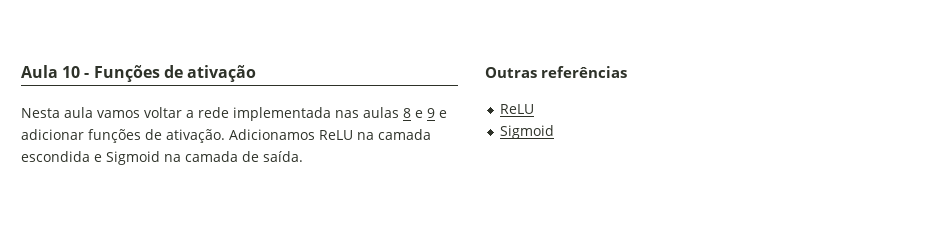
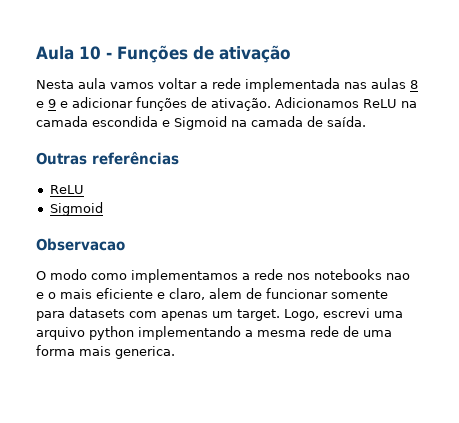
(555, 132) none -> [36,238,125,251] [36,269,410,283] [36,288,388,300] [36,307,403,321] [36,326,392,340] [36,345,175,359] // Observacao // O modo como implementamos a rede nos notebooks nao e o mais eficiente e claro, alem de funcionar somente para datasets com apenas um target. Logo, escrevi uma arquivo python implementando a mesma rede de uma forma mais generica.

